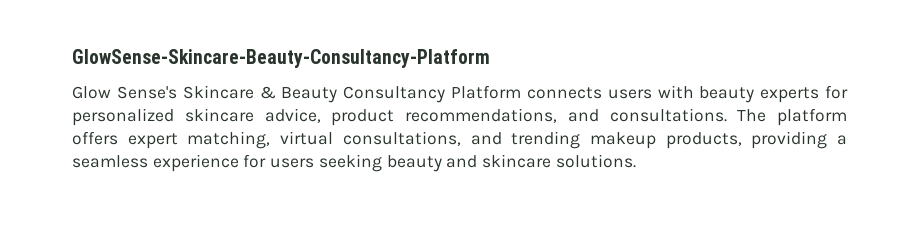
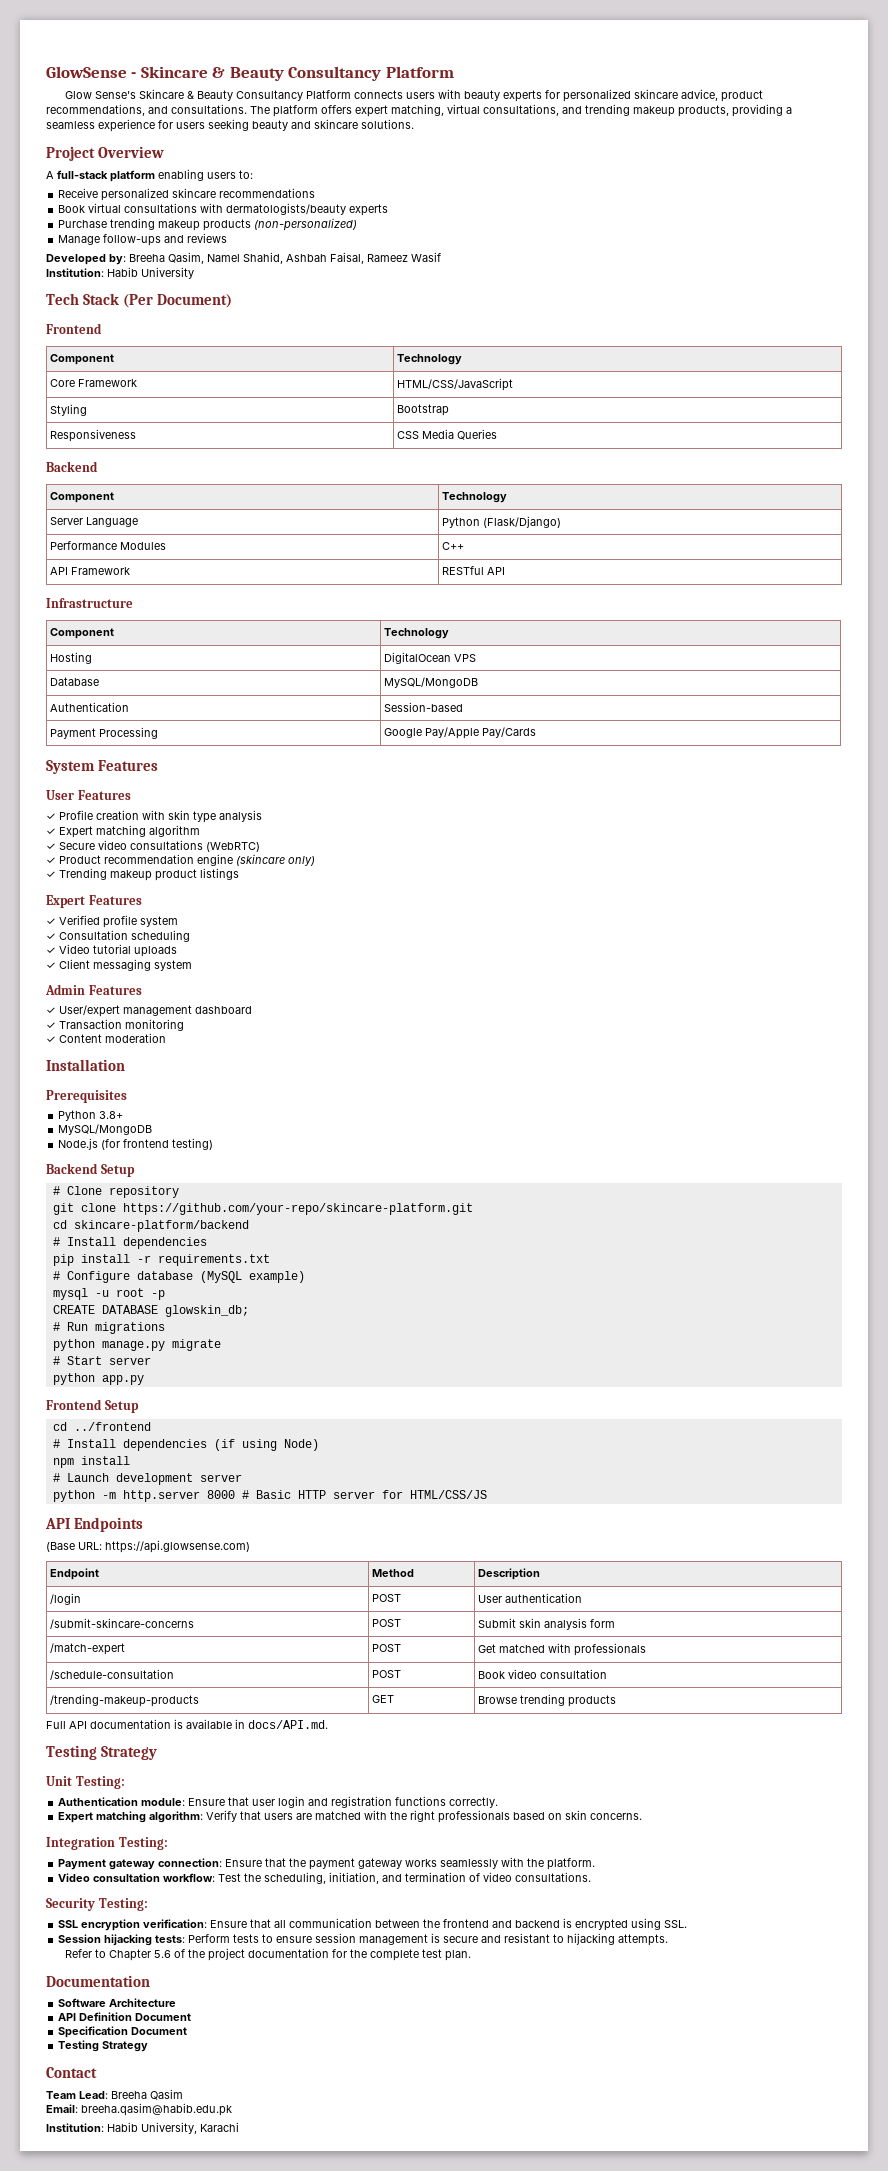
[72,49,490,68] GlowSense-Skincare-Beauty-Consultancy-Platform -> [46,66,454,81] GlowSense - Skincare & Beauty Consultancy Platform
(636, 161) none -> [46,146,165,161] [46,169,253,182] [58,188,316,201] [58,203,389,216] [58,218,358,231] [58,233,228,246] [46,252,441,265] [46,267,194,279] [46,293,233,308] [46,323,102,334] [50,354,115,365] [397,354,463,365] [50,379,138,387] [397,378,514,391] [50,404,88,416] [397,404,450,416] [50,429,137,442] [397,429,498,440] [46,461,98,472] [50,492,115,503] [442,492,508,503] [50,517,139,527] [442,516,562,528] [50,541,167,550] [442,542,465,550] [50,567,131,575] [442,566,506,575] [46,598,133,608] [50,628,115,639] [384,628,450,639] [50,652,93,664] [384,652,477,664] [50,677,100,686] [384,677,479,688] [50,702,130,712] [384,702,464,712] [50,727,159,739] [384,727,537,739] [46,760,159,774] [46,790,131,800] [46,810,262,823] [46,825,200,838] [46,840,260,852] [46,854,315,866] [46,868,239,881] [46,895,142,908] [46,915,178,928] [46,930,190,942] [46,944,177,957] [46,959,192,971] [45,984,142,995] [46,1005,252,1017] [46,1019,184,1031] [46,1033,166,1043] [46,1059,125,1071] [46,1090,127,1103] [58,1110,124,1121] [58,1124,153,1135] [58,1138,214,1150] [46,1163,135,1177] [52,1186,179,1198] [52,1203,473,1215] [52,1220,249,1232] [52,1237,207,1249] [52,1254,270,1266] [52,1271,305,1283] [52,1288,165,1300] [52,1305,249,1317] [52,1322,165,1334] [52,1339,221,1351] [52,1356,151,1365] [52,1373,144,1385] [46,1399,139,1413] [52,1422,151,1431] [52,1439,319,1451] [52,1456,130,1468] [52,1473,242,1485] [52,1490,487,1502] [45,1517,144,1532] [46,1540,250,1553] [50,1568,100,1580] [372,1569,415,1577] [478,1568,541,1580] [50,1593,82,1605] [372,1594,402,1602] [478,1593,583,1603] [50,1618,195,1629] [372,1619,402,1627] [478,1618,616,1630] [50,1643,126,1655] [372,1644,402,1652] [478,1643,647,1656] [50,1669,175,1680] [372,1670,402,1678] [478,1669,608,1679] [50,1694,200,1707] [372,1695,395,1703] [478,1694,617,1707] [46,1719,328,1729] [46,1745,158,1760] [46,1776,125,1789] [58,1796,499,1808] [58,1810,643,1823] [46,1837,168,1850] [58,1857,596,1870] [58,1872,592,1884] [46,1898,148,1911] [58,1918,688,1931] [58,1933,669,1946] [64,1948,471,1961] [46,1975,150,1987] [58,1998,177,2007] [58,2012,192,2021] [58,2026,188,2038] [58,2040,149,2052] [46,2067,97,2078] [46,2089,183,2100] [46,2103,232,2116] [46,2122,239,2134] // Project Overview // A full-stack platform enabling users to: // Receive personalized skincare recommendations // Book virtual consultations with dermatologists/beauty experts // Purchase trending makeup products (non-personalized) // Manage follow-ups and reviews // Developed by: Breeha Qasim, Namel Shahid, Ashbah Faisal, Rameez Wasif // Institution: Habib University // Tech Stack (Per Document) // Frontend // Component | Technology // Core Framework | HTML/CSS/JavaScript // Styling | Bootstrap // Responsiveness | CSS Media Queries // Backend // Component | Technology // Server Language | Python (Flask/Django) // Performance Modules | C++ // API Framework | RESTful API // Infrastructure // Component | Technology // Hosting | DigitalOcean VPS // Database | MySQL/MongoDB // Authentication | Session-based // Payment Processing | Google Pay/Apple Pay/Cards // System Features // User Features // ✓ Profile creation with skin type analysis // ✓ Expert matching algorithm // ✓ Secure video consultations (WebRTC) // ✓ Product recommendation engine (skincare only) // ✓ Trending makeup product listings // Expert Features // ✓ Verified profile system // ✓ Consultation scheduling // ✓ Video tutorial uploads // ✓ Client messaging system // Admin Features // ✓ User/expert management dashboard // ✓ Transaction monitoring // ✓ Content moderation // Installation // Prerequisites // Python 3.8+ // MySQL/MongoDB // Node.js (for frontend testing) // Backend Setup // # Clone repository // git clone https://github.com/your-repo/skincare-platform.git // cd skincare-platform/backend // # Install dependencies // pip install -r requirements.txt // # Configure database (MySQL example) // mysql -u root -p // CREATE DATABASE glowskin_db; // # Run migrations // python manage.py migrate // # Start server // python app.py // Frontend Setup // cd ../frontend // # Install dependencies (if using Node) // npm install // # Launch development server // python -m http.server 8000 # Basic HTTP server for HTML/CSS/JS // API Endpoints // (Base URL: https://api.glowsense.com) // Endpoint | Method | Description // /login | POST | User authentication // /submit-skincare-concerns | POST | Submit skin analysis form // /match-expert | POST | Get matched with professionals // /schedule-consultation | POST | Book video consultation // /trending-makeup-products | GET | Browse trending products // Full API documentation is available in docs/API.md. // Testing Strategy // Unit Testing: // Authentication module: Ensure that user login and registration functions correctly. // Expert matching algorithm: Verify that users are matched with the right professionals based on skin concerns. // Integration Testing: // Payment gateway connection: Ensure that the payment gateway works seamlessly with the platform. // Video consultation workflow: Test the scheduling, initiation, and termination of video consultations. // Security Testing: // SSL encryption verification: Ensure that all communication between the frontend and backend is encrypted using SSL. // Session hijacking tests: Perform tests to ensure session management is secure and resistant to hijacking attempts. // Refer to Chapter 5.6 of the project documentation for the complete test plan. // Documentation // Software Architecture // API Definition Document // Specification Document // Testing Strategy // Contact // Team Lead: Breeha Qasim // Email: breeha.qasim@habib.edu.pk // Institution: Habib University, Karachi

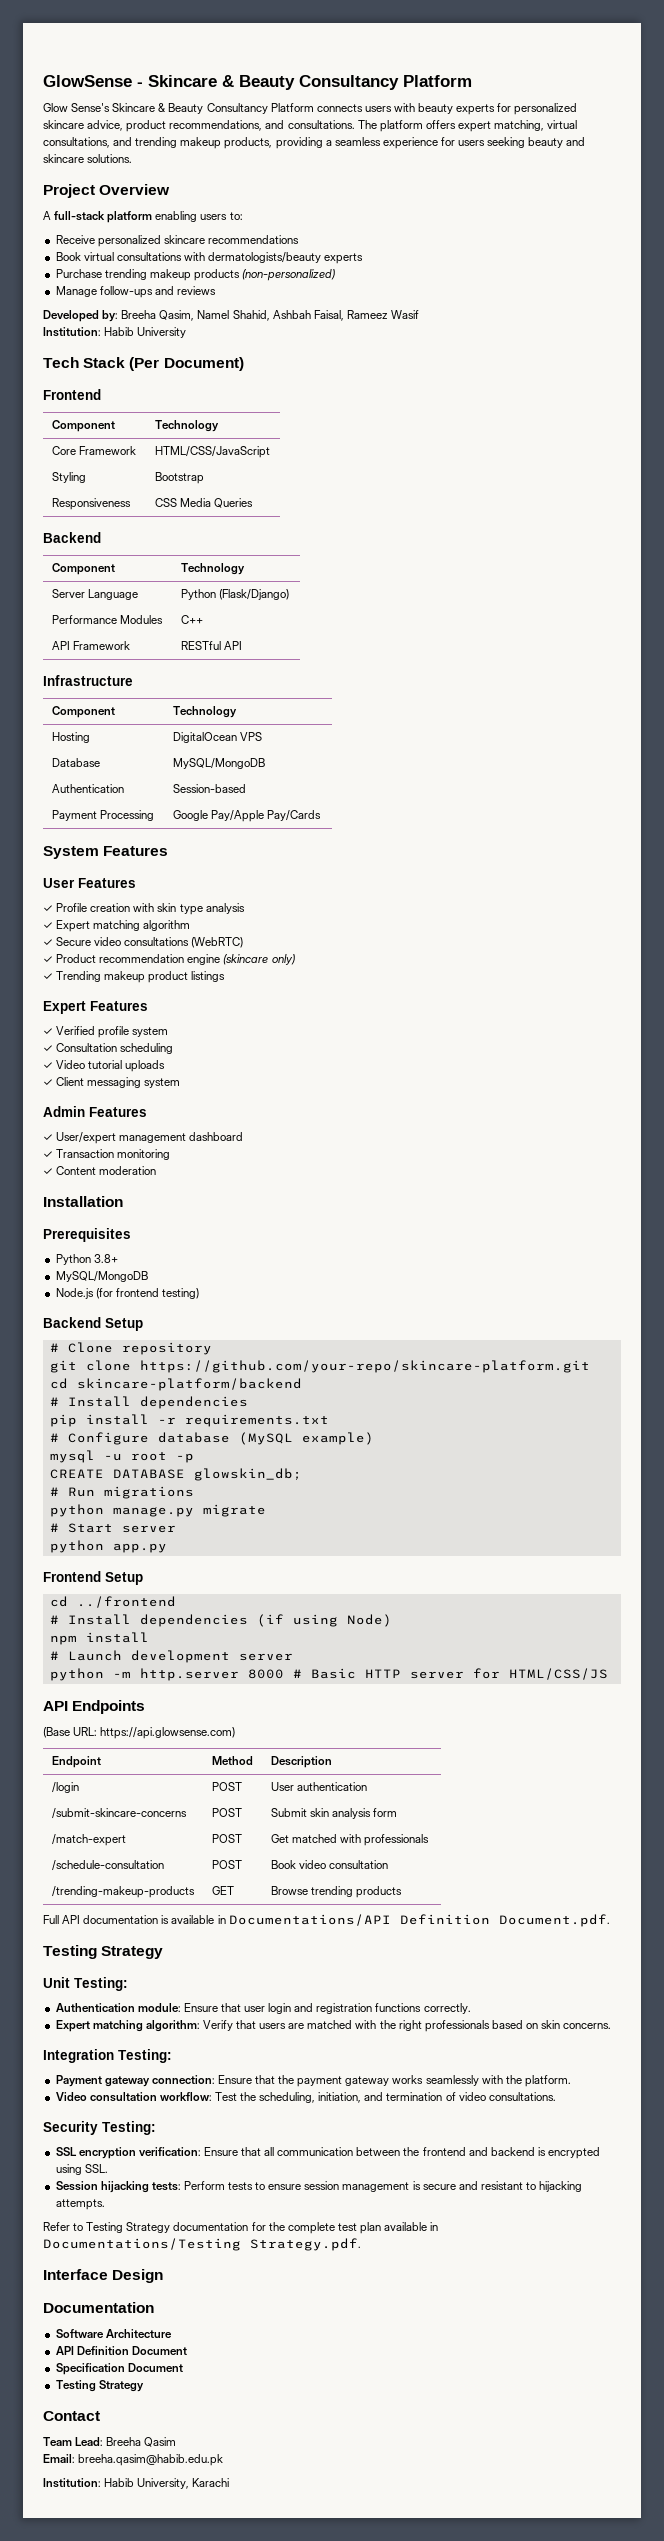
[248,1720,328,1729] docs/API.md. -> [228,1914,610,1927] Documentations/API Definition Document.pdf.
[108,1948,245,1961] Chapter 5.6 of the project -> [86,2222,171,2233] Testing Strategy
[444,1950,471,1961] plan. -> [359,2222,439,2234] [43,2238,361,2251] [43,2269,164,2283] plan available in Documentations/Testing Strategy.pdf. // Interface Design

